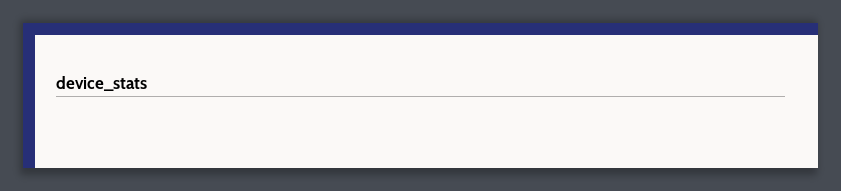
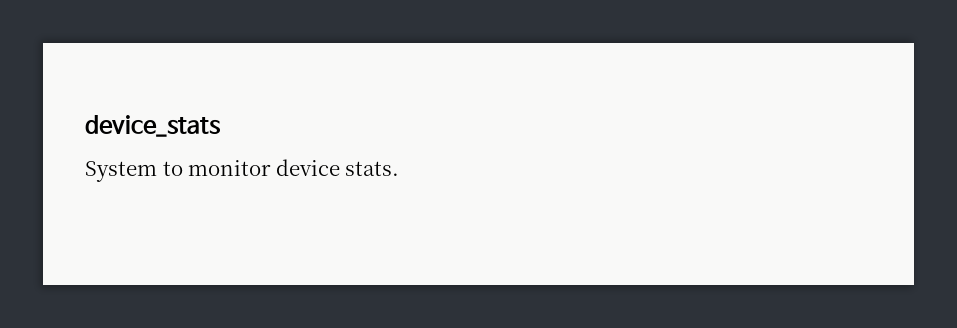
(147, 83) none -> [85,159,400,182] // System to monitor device stats.

